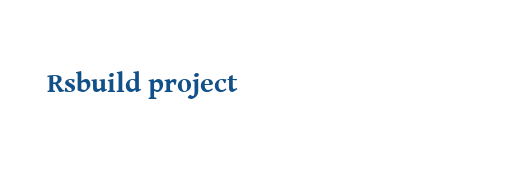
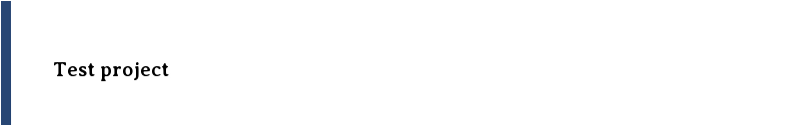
[47,71,142,92] Rsbuild -> [52,62,96,77] Test

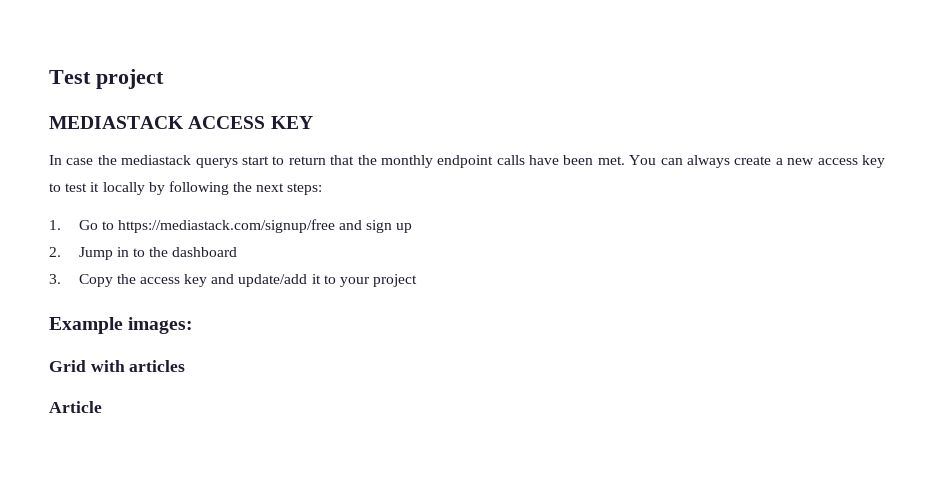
(171, 72) none -> [49,116,313,129] [49,155,886,168] [49,181,323,195] [49,219,413,233] [49,247,238,260] [49,274,418,287] [49,317,194,334] [49,360,186,372] [49,401,102,413] // MEDIASTACK ACCESS KEY // In case the mediastack querys start to return that the monthly endpoint calls have been met. You can always create a new access key to test it locally by following the next steps: // 1. Go to https://mediastack.com/signup/free and sign up // 2. Jump in to the dashboard // 3. Copy the access key and update/add it to your project // Example images: // Grid with articles // Article

